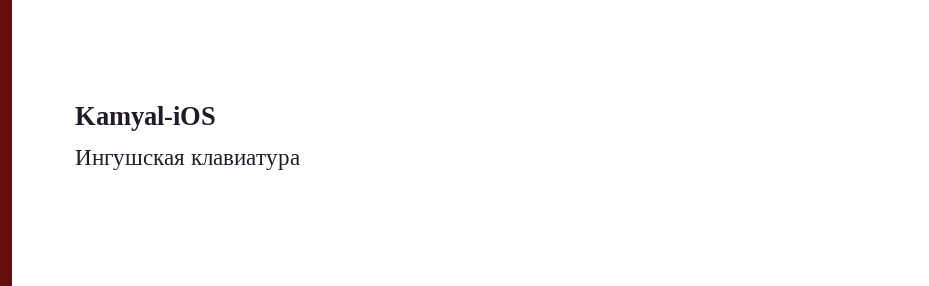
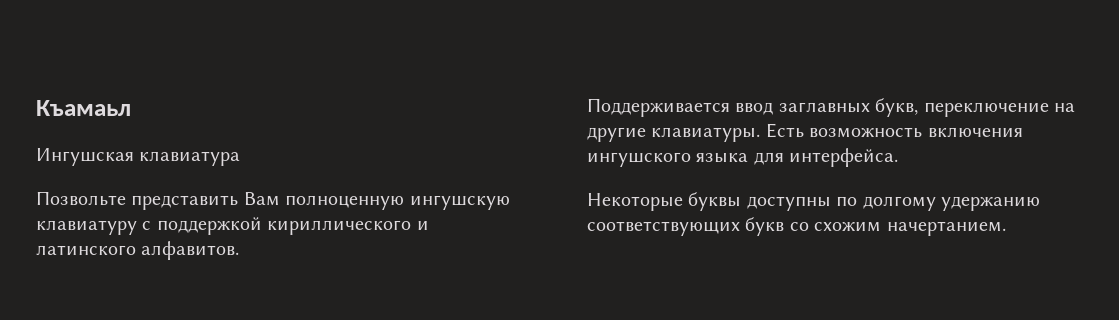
[75,106,216,131] Kamyal-iOS -> [36,100,131,116] Къамаьл
(301, 162) none -> [36,191,510,210] [36,217,429,235] [36,241,240,260] [587,98,1075,117] [587,123,1023,142] [587,148,899,167] [587,192,1040,211] [587,217,1006,236] // Позвольте представить Вам полноценную ингушскую клавиатуру с поддержкой кириллического и латинского алфавитов. // Поддерживается ввод заглавных букв, переключение на другие клавиатуры. Есть возможность включения ингушского языка для интерфейса. // Некоторые буквы доступны по долгому удержанию соответствующих букв со схожим начертанием.

